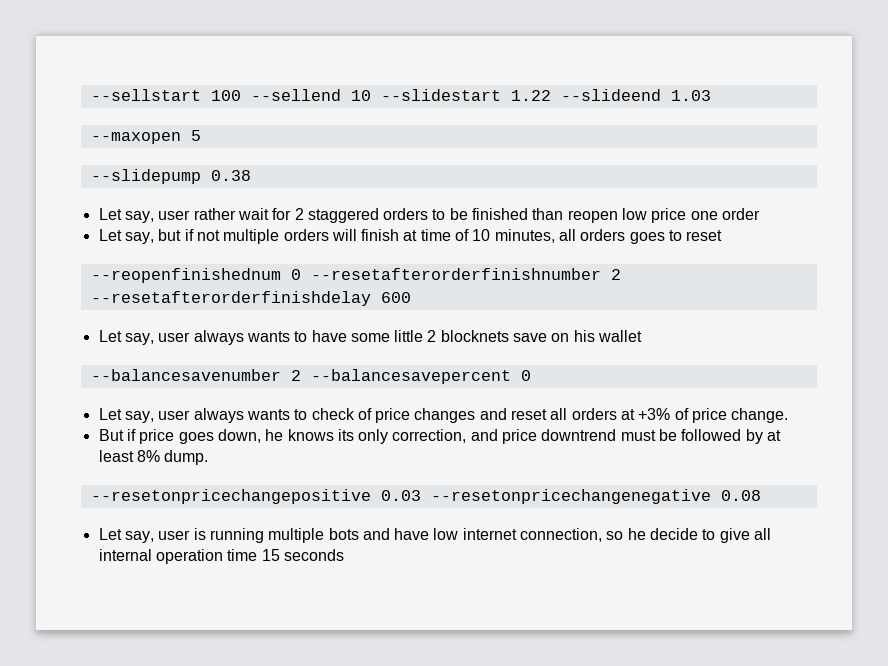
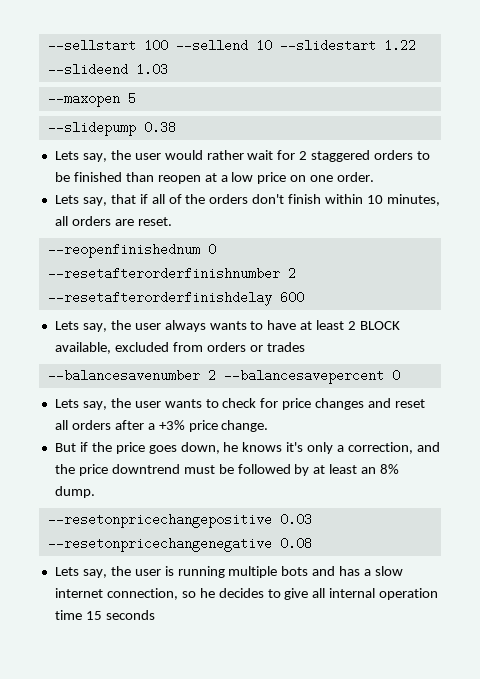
[98,208,191,223] Let say, user -> [54,150,203,162] Lets say, the user would
[622,208,761,223] [98,229,470,244] low price one order // Let say, but if not multiple orders will finish at time of -> [204,172,375,184] [54,194,364,206] at a low price on one order. // Lets say, that if all of the orders don't finish within
[629,230,723,244] goes to reset -> [114,217,172,226] are reset.
[98,330,154,345] Let say, -> [54,320,131,332] Lets say, the
[350,330,643,342] some little 2 blocknets save on his wallet -> [300,320,401,330] [54,342,305,354] at least 2 BLOCK available, excluded from orders or trades
[98,408,244,423] Let say, user always -> [54,398,161,410] Lets say, the user
[357,408,372,420] of -> [260,398,279,408] for
[621,408,689,420] at +3% of -> [114,420,185,430] after a +3%
(136, 435) none -> [91,442,112,452] the
[337,429,389,444] its only -> [286,442,345,454] it's only a
(498, 435) none -> [54,464,75,474] the
(134, 456) none -> [361,467,377,474] an
[98,528,154,543] Let say, -> [54,566,131,578] Lets say, the
[394,528,459,540] have low -> [339,566,404,576] has a slow
[650,528,699,540] decide -> [218,588,264,598] decides

